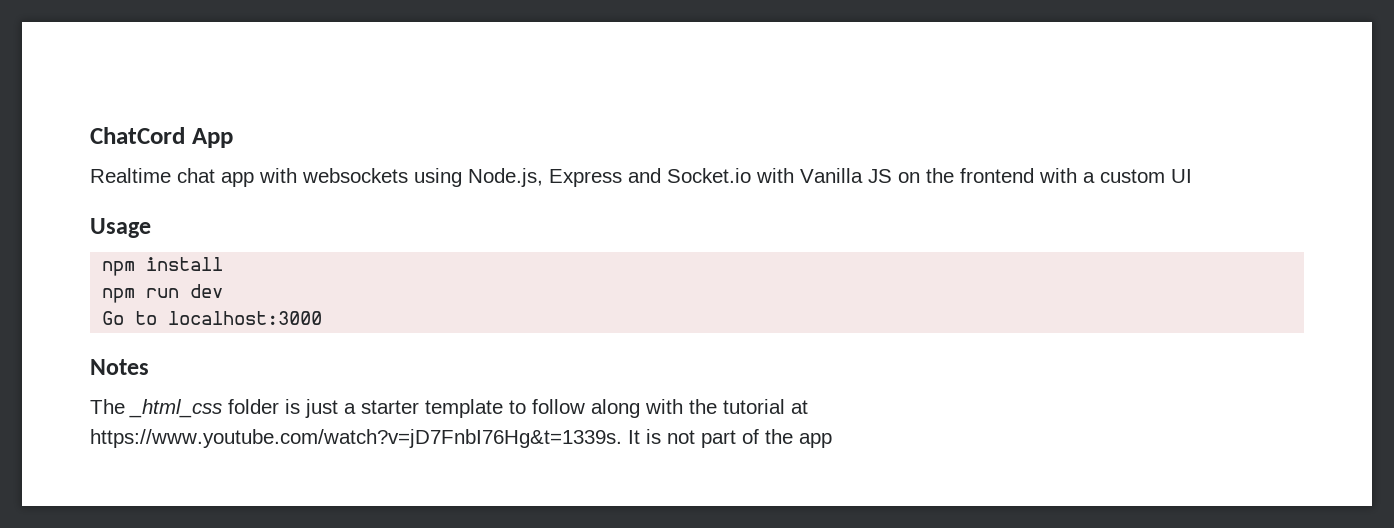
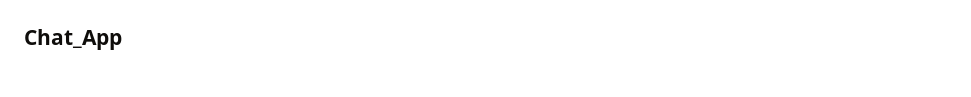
[90,127,233,148] [90,168,1192,187] [90,218,151,238] [102,257,224,276] [102,284,224,303] [102,311,323,325] [90,359,149,375] [90,399,808,418] [90,429,832,448] ChatCord App // Realtime chat app with websockets using Node.js, Express and Socket.io with Vanilla JS on the frontend with a custom UI // Usage // npm install // npm run dev // Go to localhost:3000 // Notes // The _html_css folder is just a starter template to follow along with the tutorial at https://www.youtube.com/watch?v=jD7FnbI76Hg&t=1339s. It is not part of the app -> [24,29,122,50] Chat_App

